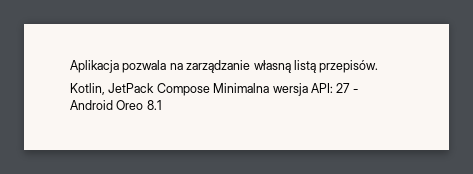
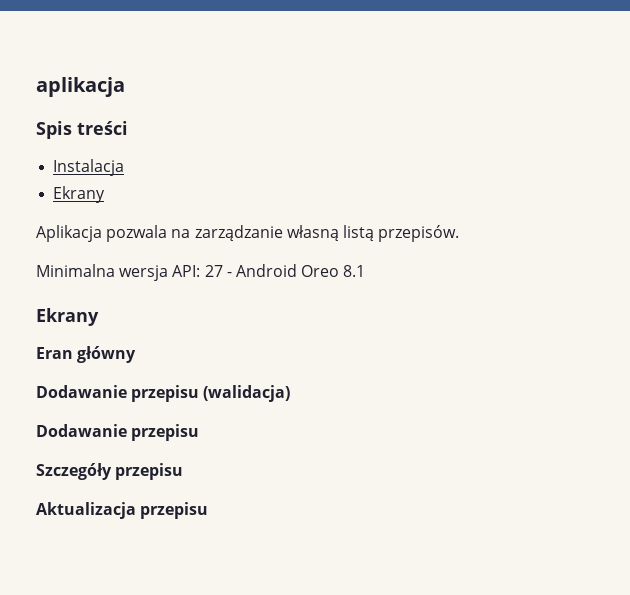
(70, 66) none -> [36,77,125,97] [36,121,128,139] [53,159,125,176] [53,186,106,203] aplikacja // Spis treści // Instalacja // Ekrany //
[70,83,210,96] Kotlin, JetPack Compose -> (460, 233) none
(162, 105) none -> [36,308,99,326] [36,346,137,363] [36,385,291,402] [36,424,200,441] [36,463,184,480] [36,502,209,519] // Ekrany // Eran główny // Dodawanie przepisu (walidacja) // Dodawanie przepisu // Szczegóły przepisu // Aktualizacja przepisu

